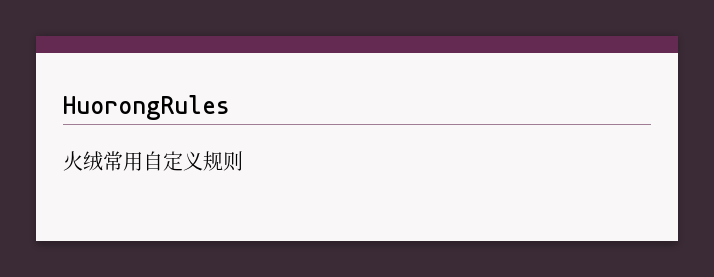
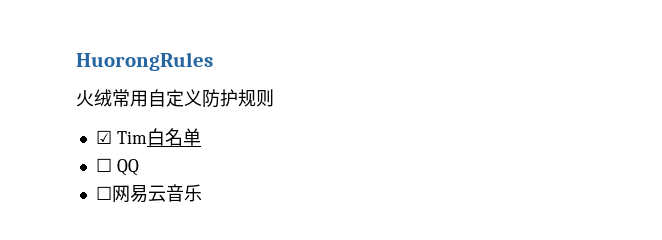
(203, 161) none -> [202,89,238,108] 防护
(243, 161) none -> [95,128,201,146] [95,158,139,176] [95,184,202,203] // ☑ Tim白名单 // ☐ QQ // ☐网易云音乐

